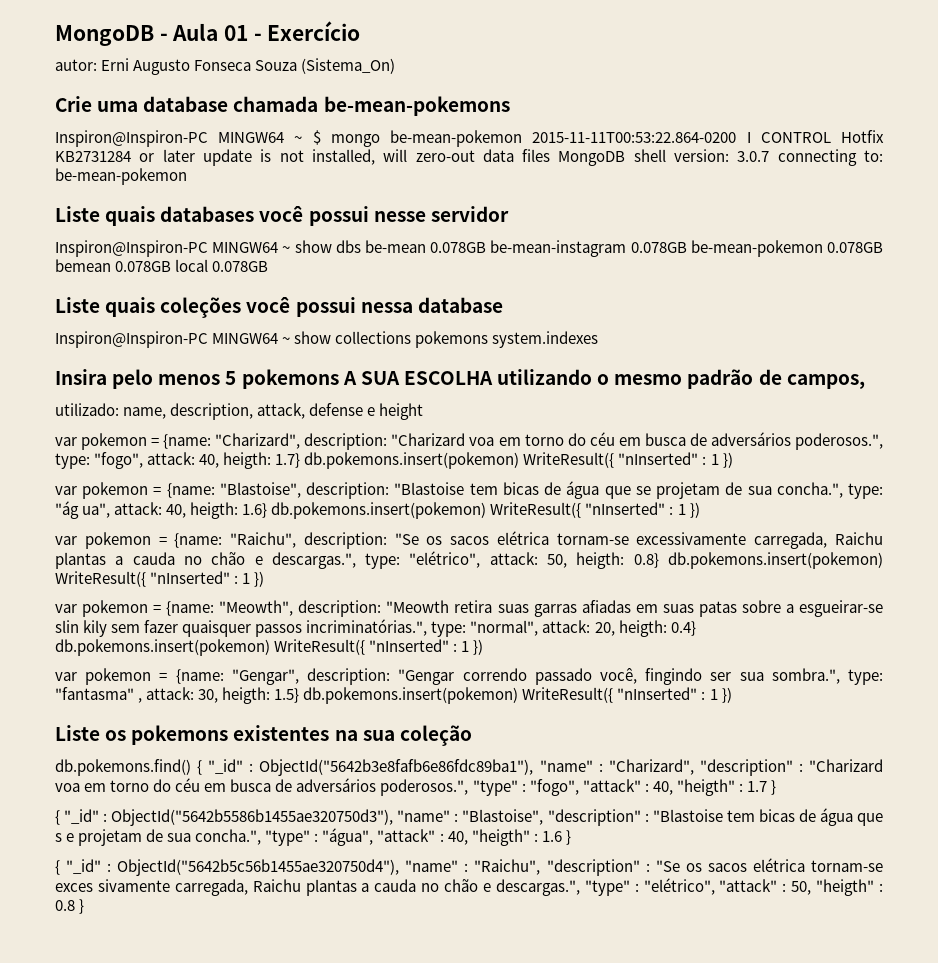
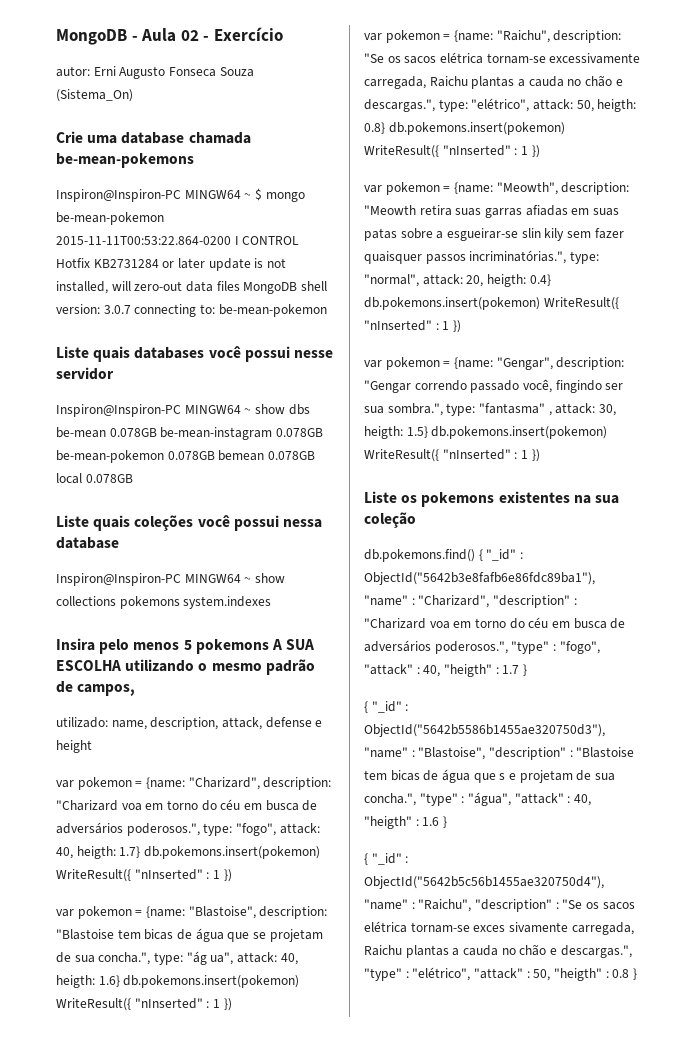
[224,25,249,41] 01 -> [180,30,199,41] 02

